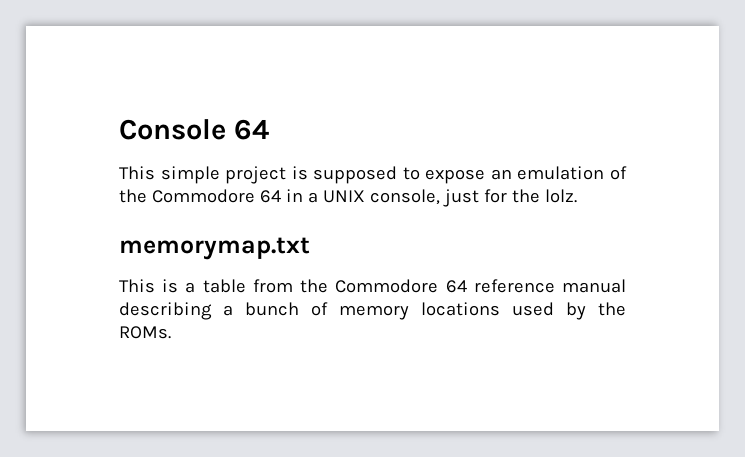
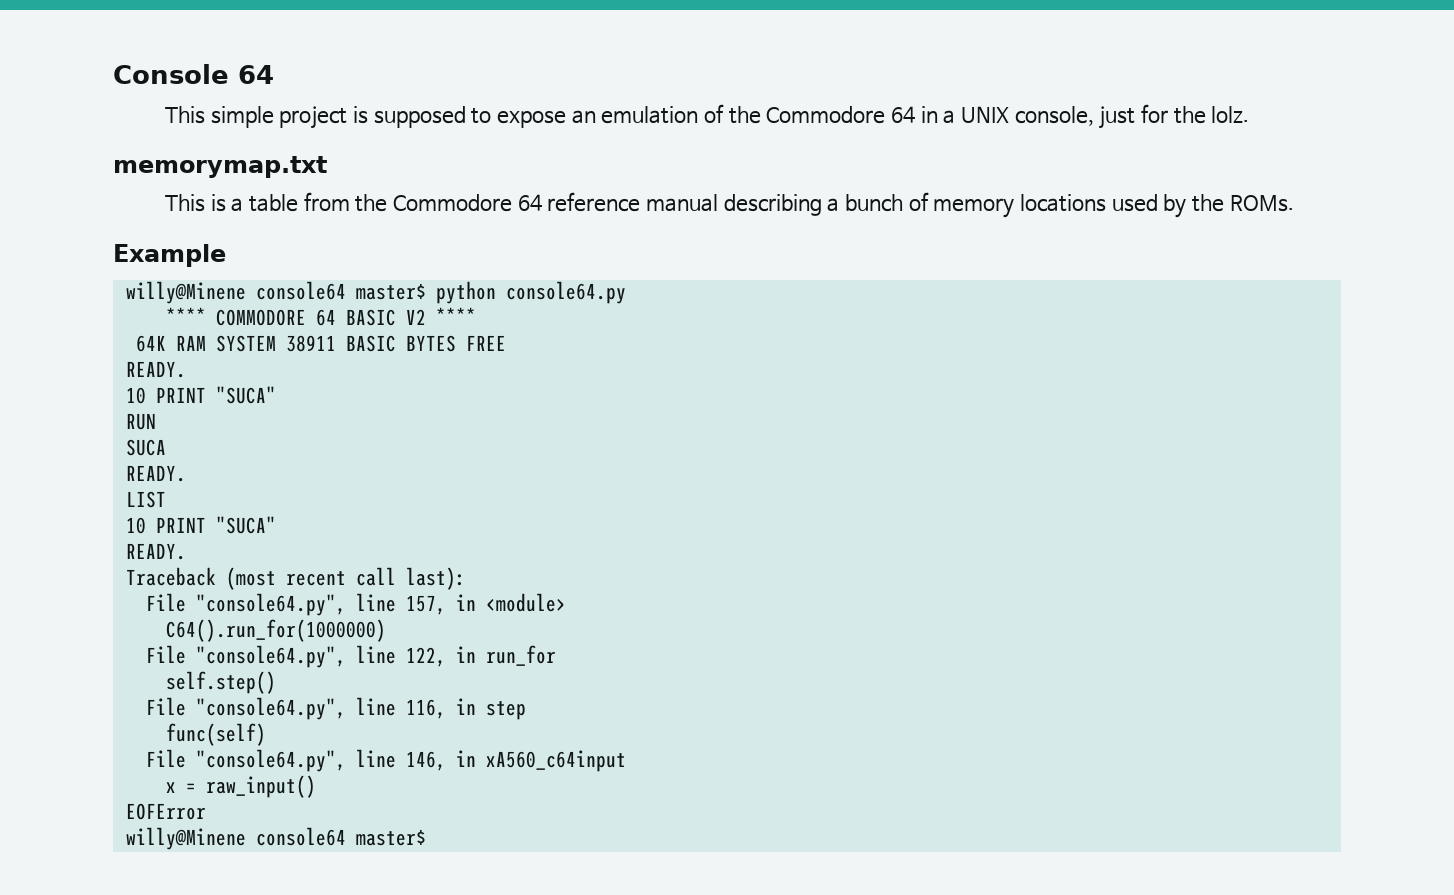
(171, 332) none -> [113,244,226,267] [125,281,626,304] [165,307,476,326] [135,335,506,352] [125,361,186,378] [125,386,276,404] [125,413,156,430] [125,439,166,456] [125,465,186,482] [125,491,166,508] [125,516,276,534] [125,543,186,560] [125,567,466,590] [145,593,566,616] [165,619,386,642] [145,645,556,668] [165,671,276,694] [145,697,526,720] [165,723,266,746] [145,749,626,772] [165,775,316,798] [125,803,206,820] [125,827,426,850] // Example // willy@Minene console64 master$ python console64.py // **** COMMODORE 64 BASIC V2 **** // 64K RAM SYSTEM 38911 BASIC BYTES FREE // READY. // 10 PRINT "SUCA" // RUN // SUCA // READY. // LIST // 10 PRINT "SUCA" // READY. // Traceback (most recent call last): // File "console64.py", line 157, in <module> // C64().run_for(1000000) // File "console64.py", line 122, in run_for // self.step() // File "console64.py", line 116, in step // func(self) // File "console64.py", line 146, in xA560_c64input // x = raw_input() // EOFError // willy@Minene console64 master$

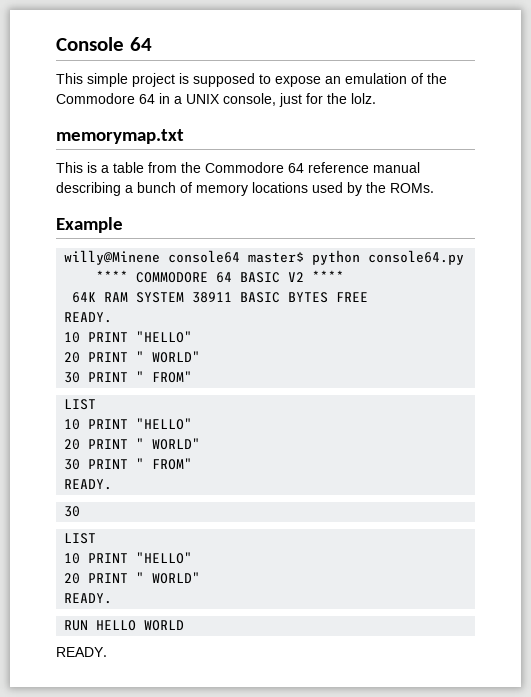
[215,386,276,404] [125,413,156,430] [125,439,166,456] [125,465,186,482] [125,491,166,508] [125,516,276,534] [125,543,186,560] [125,567,466,590] [145,593,566,616] [165,619,386,642] [145,645,556,668] [165,671,276,694] [145,697,526,720] [165,723,266,746] [145,749,626,772] [165,775,316,798] [125,803,206,820] [125,827,426,850] "SUCA" // RUN // SUCA // READY. // LIST // 10 PRINT "SUCA" // READY. // Traceback (most recent call last): // File "console64.py", line 157, in <module> // C64().run_for(1000000) // File "console64.py", line 122, in run_for // self.step() // File "console64.py", line 116, in step // func(self) // File "console64.py", line 146, in xA560_c64input // x = raw_input() // EOFError // willy@Minene console64 master$ -> [136,331,193,343] [64,351,201,363] [64,371,193,383] [64,399,97,410] [64,418,193,430] [64,438,201,450] [64,458,193,470] [64,479,113,490] [64,506,81,517] [64,533,97,544] [64,552,193,564] [64,572,201,584] [64,593,113,604] [64,620,185,631] [56,647,107,657] "HELLO" // 20 PRINT " WORLD" // 30 PRINT " FROM" // LIST // 10 PRINT "HELLO" // 20 PRINT " WORLD" // 30 PRINT " FROM" // READY. // 30 // LIST // 10 PRINT "HELLO" // 20 PRINT " WORLD" // READY. // RUN HELLO WORLD // READY.

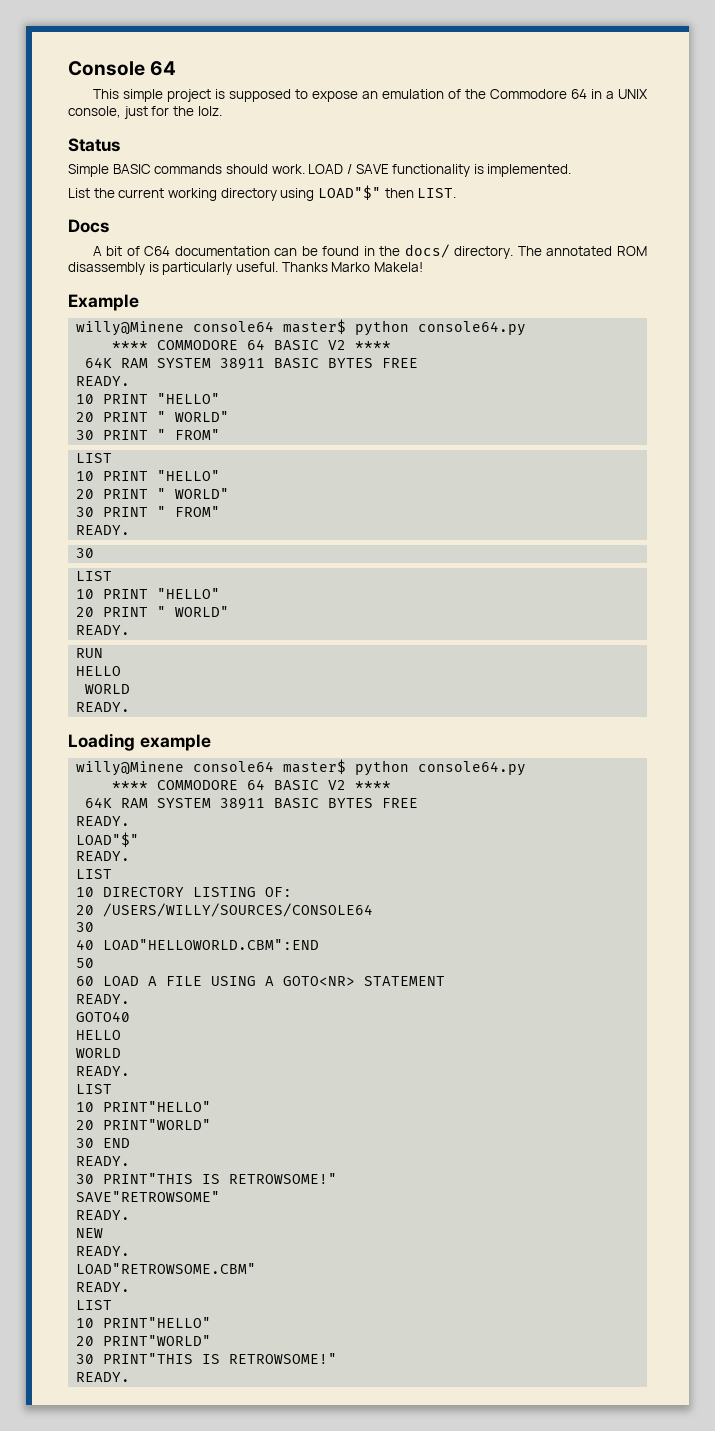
[56,129,184,144] [56,162,420,173] [56,182,434,196] memorymap.txt // This is a table from the Commodore 64 reference manual describing a bunch of memory locations used by the ROMs. -> [68,138,120,152] [68,164,572,177] [68,185,457,201] [68,219,109,233] [92,244,647,259] [68,262,423,275] Status // Simple BASIC commands should work. LOAD / SAVE functionality is implemented. // List the current working directory using LOAD"$" then LIST. // Docs // A bit of C64 documentation can be found in the docs/ directory. The annotated ROM disassembly is particularly useful. Thanks Marko Makela!
[96,620,185,631] [56,647,107,657] HELLO WORLD // READY. -> [76,666,122,676] [85,684,131,694] [76,702,131,712] [68,733,211,751] [76,759,527,776] [112,779,392,790] [85,797,419,810] [76,816,131,826] [76,832,140,847] [76,851,131,861] [76,869,113,879] [76,887,293,897] [76,903,374,917] [76,922,95,932] [76,939,320,950] [76,958,95,968] [76,976,446,986] [76,994,131,1004] [76,1011,131,1022] [76,1030,122,1040] [76,1048,122,1058] [76,1066,131,1076] [76,1084,113,1094] [76,1101,212,1112] [76,1119,212,1130] [76,1138,131,1148] [76,1156,131,1166] [76,1173,338,1184] [76,1191,221,1202] [76,1210,131,1220] [76,1228,104,1238] [76,1246,131,1256] [76,1263,257,1274] [76,1282,131,1292] [76,1300,113,1310] [76,1317,212,1328] [76,1335,212,1346] [76,1353,338,1364] [76,1372,131,1382] // HELLO // WORLD // READY. // Loading example // willy@Minene console64 master$ python console64.py // **** COMMODORE 64 BASIC V2 **** // 64K RAM SYSTEM 38911 BASIC BYTES FREE // READY. // LOAD"$" // READY. // LIST // 10 DIRECTORY LISTING OF: // 20 /USERS/WILLY/SOURCES/CONSOLE64 // 30 // 40 LOAD"HELLOWORLD.CBM":END // 50 // 60 LOAD A FILE USING A GOTO<NR> STATEMENT // READY. // GOTO40 // HELLO // WORLD // READY. // LIST // 10 PRINT"HELLO" // 20 PRINT"WORLD" // 30 END // READY. // 30 PRINT"THIS IS RETROWSOME!" // SAVE"RETROWSOME" // READY. // NEW // READY. // LOAD"RETROWSOME.CBM" // READY. // LIST // 10 PRINT"HELLO" // 20 PRINT"WORLD" // 30 PRINT"THIS IS RETROWSOME!" // READY.

